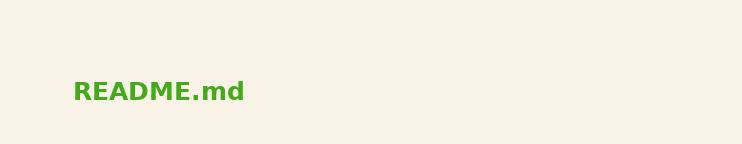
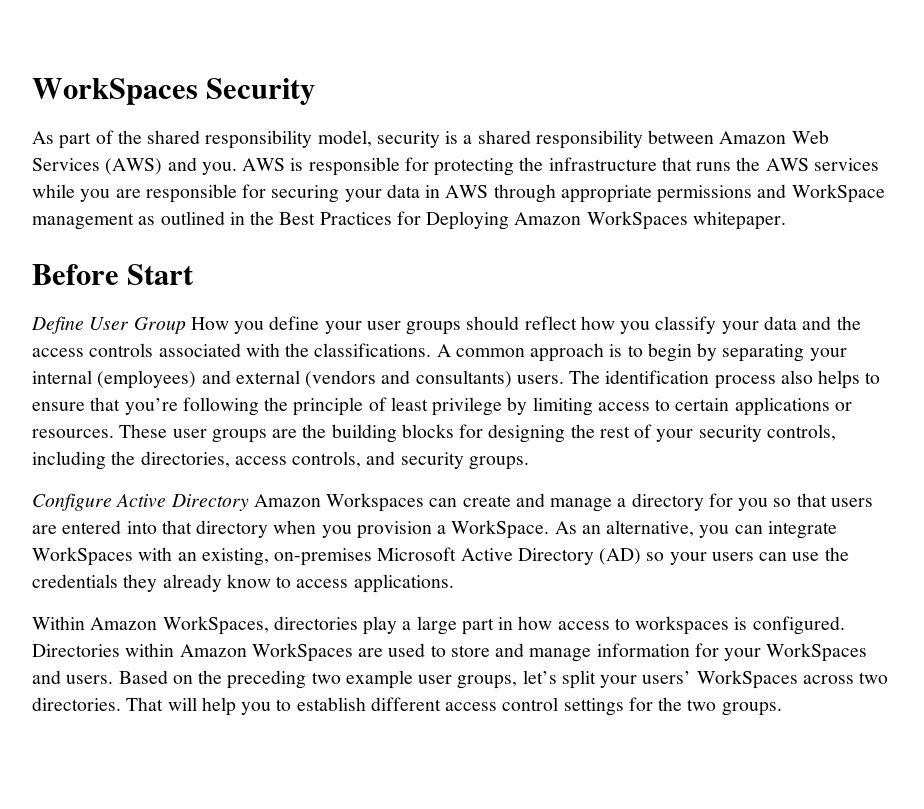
[73,81,245,100] README.md -> [32,78,316,105] [32,130,829,149] [32,157,879,176] [32,184,885,203] [32,211,786,230] [32,264,195,285] [31,316,861,335] [32,343,847,362] [32,370,881,389] [32,397,852,416] [32,424,836,443] [32,451,529,470] [32,493,873,512] [32,520,837,539] [32,547,849,566] [32,574,454,593] [32,616,845,635] [32,643,868,662] [32,670,889,689] [32,697,782,716] WorkSpaces Security // As part of the shared responsibility model, security is a shared responsibility between Amazon Web Services (AWS) and you. AWS is responsible for protecting the infrastructure that runs the AWS services while you are responsible for securing your data in AWS through appropriate permissions and WorkSpace management as outlined in the Best Practices for Deploying Amazon WorkSpaces whitepaper. // Before Start // Define User Group How you define your user groups should reflect how you classify your data and the access controls associated with the classifications. A common approach is to begin by separating your internal (employees) and external (vendors and consultants) users. The identification process also helps to ensure that you’re following the principle of least privilege by limiting access to certain applications or resources. These user groups are the building blocks for designing the rest of your security controls, including the directories, access controls, and security groups. // Configure Active Directory Amazon Workspaces can create and manage a directory for you so that users are entered into that directory when you provision a WorkSpace. As an alternative, you can integrate WorkSpaces with an existing, on-premises Microsoft Active Directory (AD) so your users can use the credentials they already know to access applications. // Within Amazon WorkSpaces, directories play a large part in how access to workspaces is configured. Directories within Amazon WorkSpaces are used to store and manage information for your WorkSpaces and users. Based on the preceding two example user groups, let’s split your users’ WorkSpaces across two directories. That will help you to establish different access control settings for the two groups.

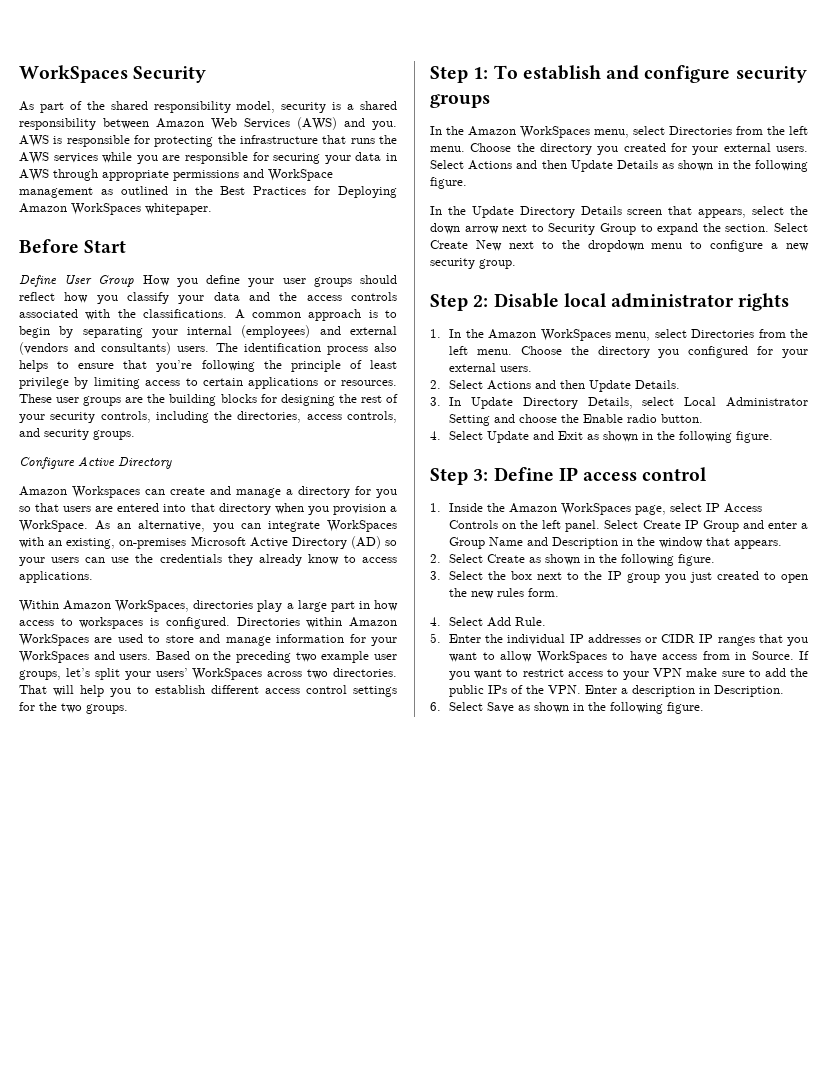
(249, 502) none -> (172, 463) //
(782, 709) none -> [430,65,807,83] [430,94,490,108] [430,126,808,138] [430,143,808,155] [430,160,808,172] [430,177,467,189] [430,206,808,218] [430,223,808,235] [430,240,809,252] [430,258,516,269] [430,293,790,311] [430,329,808,341] [449,346,808,358] [449,363,533,372] [430,380,681,392] [430,397,808,409] [449,414,704,426] [430,431,774,443] [430,467,708,485] [430,503,763,515] [449,520,808,532] [449,537,783,549] [430,554,716,566] [430,571,809,583] [449,588,560,599] [430,617,547,627] [430,633,808,646] [449,651,809,663] [449,668,808,680] [449,685,785,697] [430,702,705,714] // Step 1: To establish and configure security groups // In the Amazon WorkSpaces menu, select Directories from the left menu. Choose the directory you created for your external users. Select Actions and then Update Details as shown in the following figure. // In the Update Directory Details screen that appears, select the down arrow next to Security Group to expand the section. Select Create New next to the dropdown menu to configure a new security group. // Step 2: Disable local administrator rights // 1. In the Amazon WorkSpaces menu, select Directories from the left menu. Choose the directory you configured for your external users. // 2. Select Actions and then Update Details. // 3. In Update Directory Details, select Local Administrator Setting and choose the Enable radio button. // 4. Select Update and Exit as shown in the following figure. // Step 3: Define IP access control // 1. Inside the Amazon WorkSpaces page, select IP Access Controls on the left panel. Select Create IP Group and enter a Group Name and Description in the window that appears. // 2. Select Create as shown in the following figure. // 3. Select the box next to the IP group you just created to open the new rules form. // 4. Select Add Rule. // 5. Enter the individual IP addresses or CIDR IP ranges that you want to allow WorkSpaces to have access from in Source. If you want to restrict access to your VPN make sure to add the public IPs of the VPN. Enter a description in Description. // 6. Select Save as shown in the following figure.

